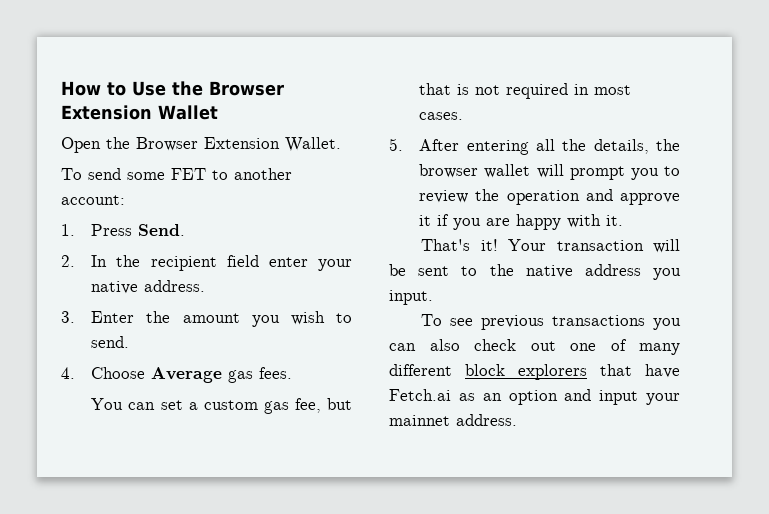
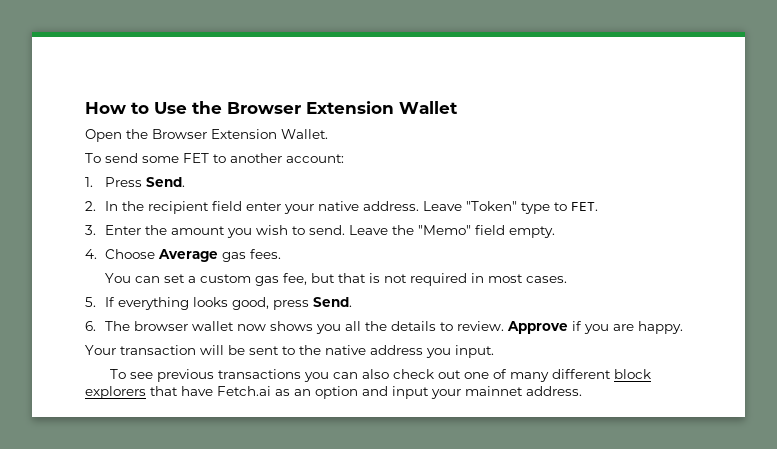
(206, 286) none -> [422,201,598,214] Leave "Token" type to FET.
(130, 342) none -> [348,225,555,238] Leave the "Memo" field empty.
[419,139,680,155] [419,164,680,180] [419,189,680,205] [419,214,624,230] [421,239,498,251] After entering all the details, the browser wallet will prompt you to review the operation and approve it if you are happy with it. // That's it! -> [104,297,352,310] [85,321,683,334] If everything looks good, press Send. // 6. The browser wallet now shows you all the details to review. Approve if you are happy. //

